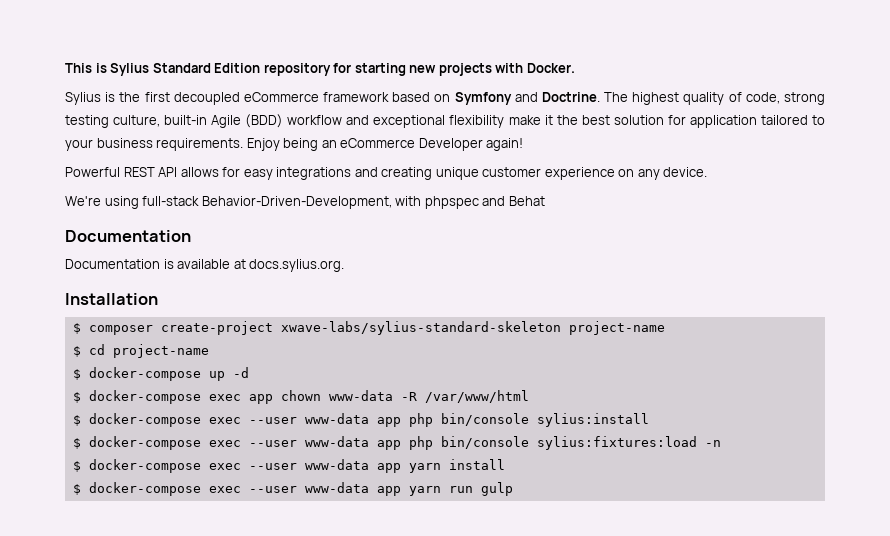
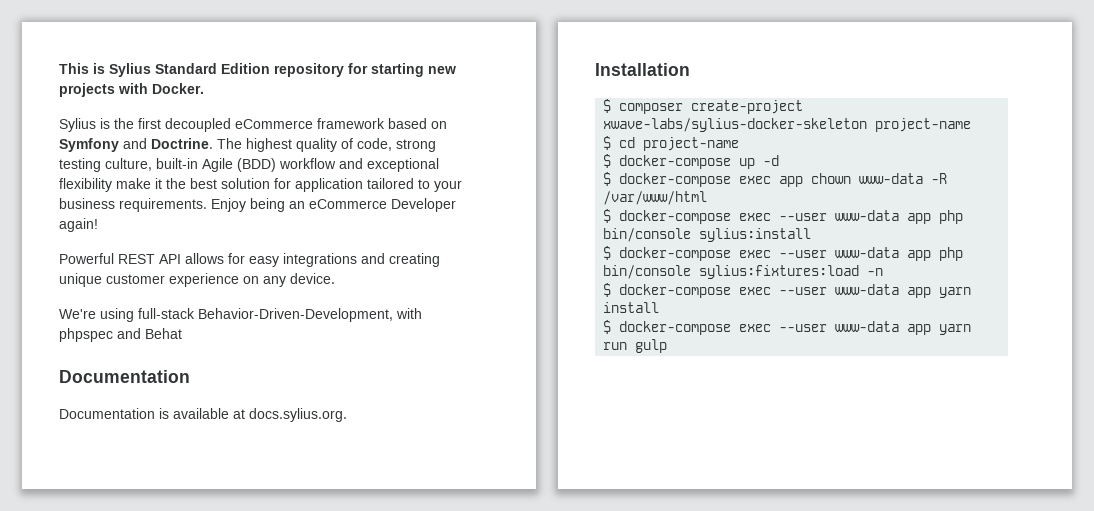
[280,321,561,335] xwave-labs/sylius-standard-skeleton -> [603,118,868,132] xwave-labs/sylius-docker-skeleton

